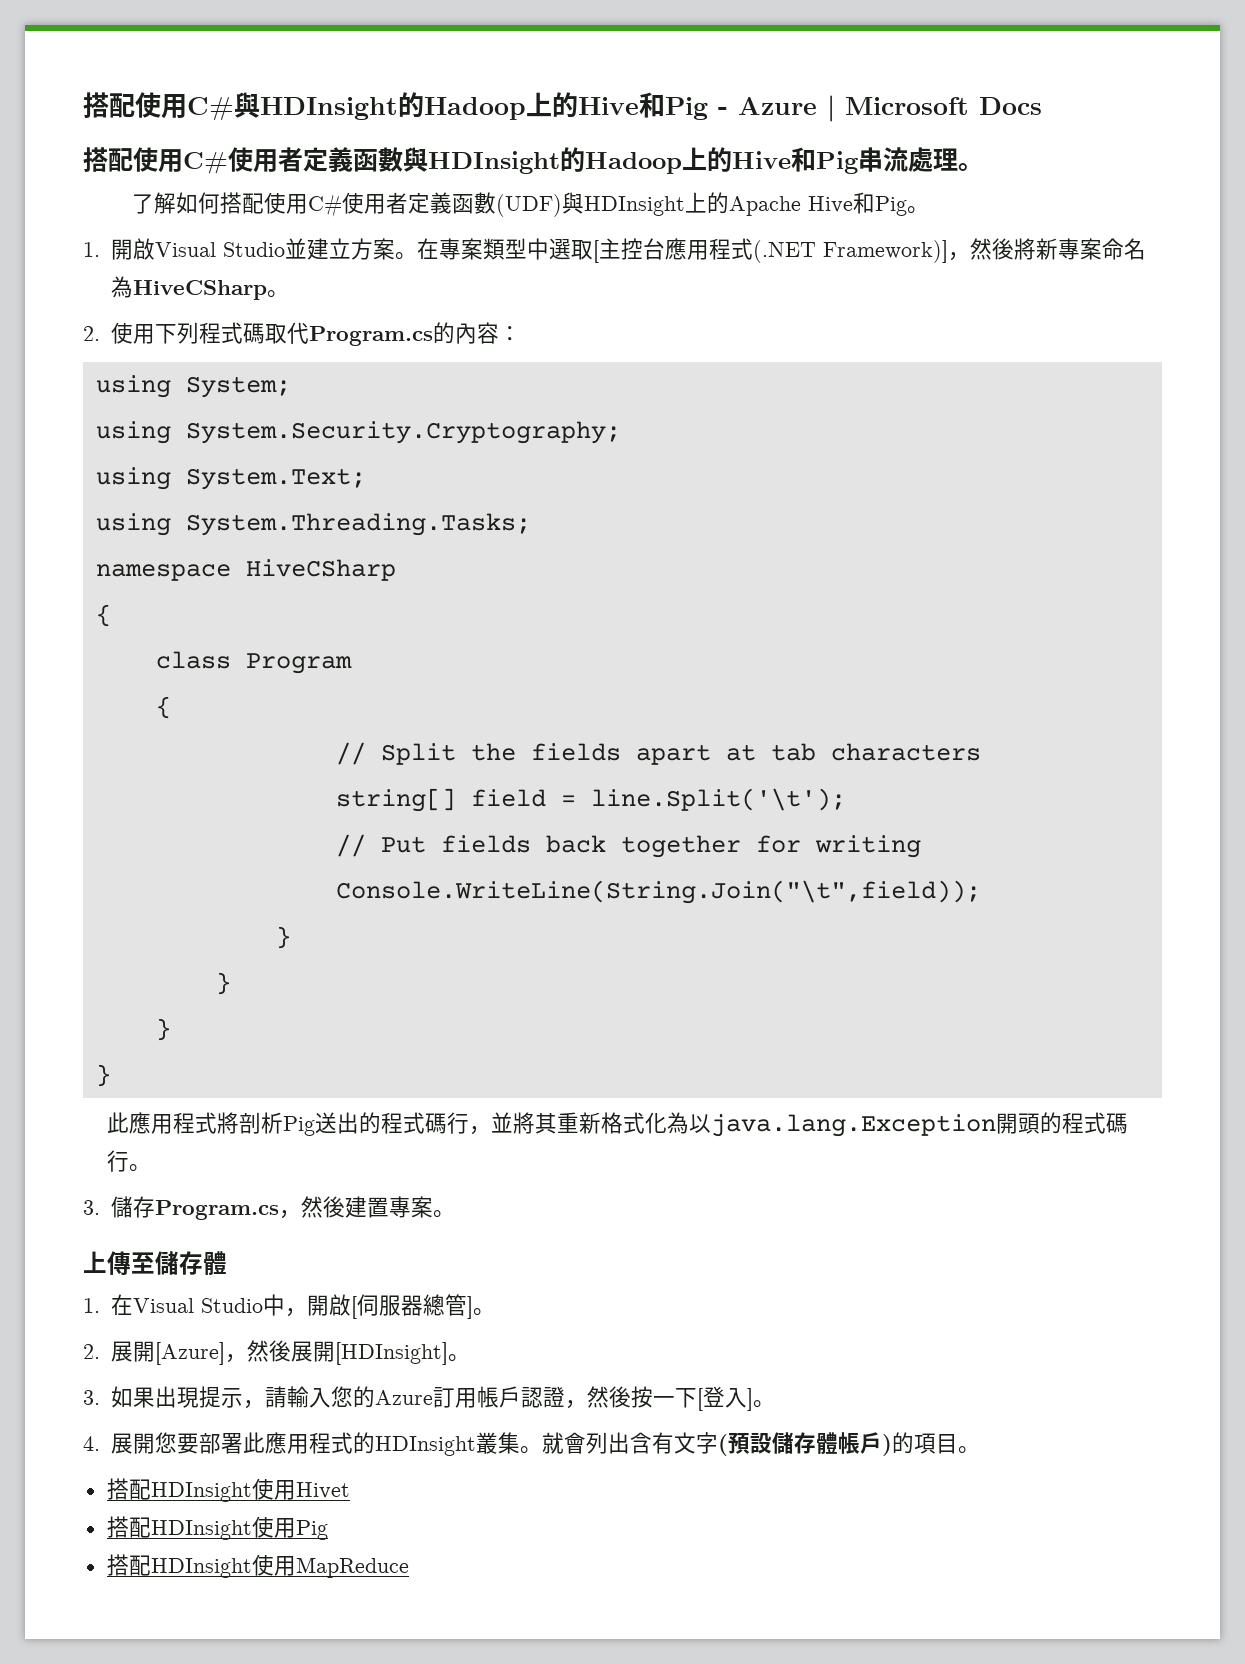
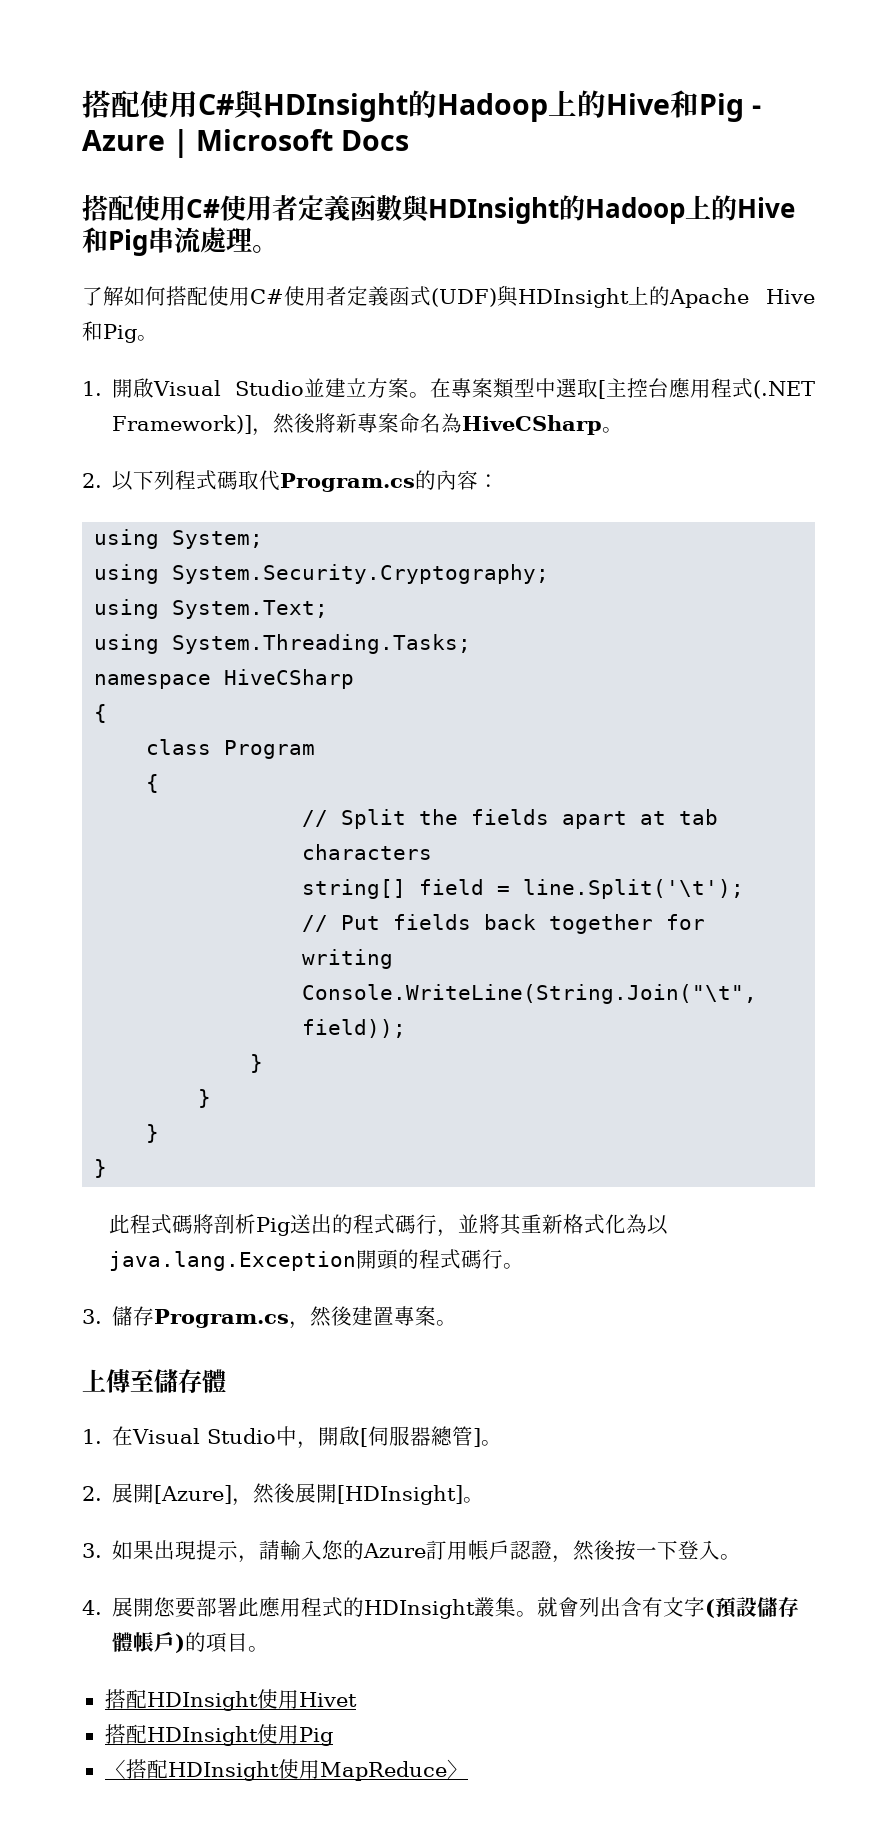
[473,192,496,214] 數 -> [410,286,431,306] 式
[110,322,155,344] 使用 -> [112,471,134,491] 以
[128,1112,217,1134] 應用程式 -> [129,1214,193,1234] 程式碼
[696,1386,753,1411] [登入] -> [678,1540,721,1560] 登入
(328, 1530) none -> [104,1759,126,1779] 〈
(409, 1567) none -> [446,1759,468,1779] 〉

